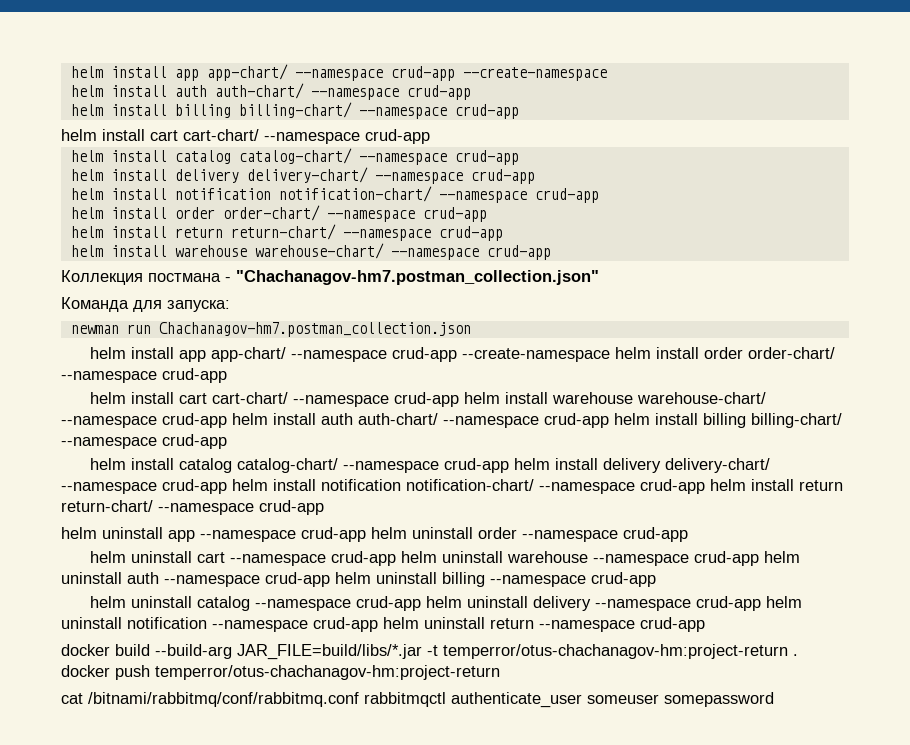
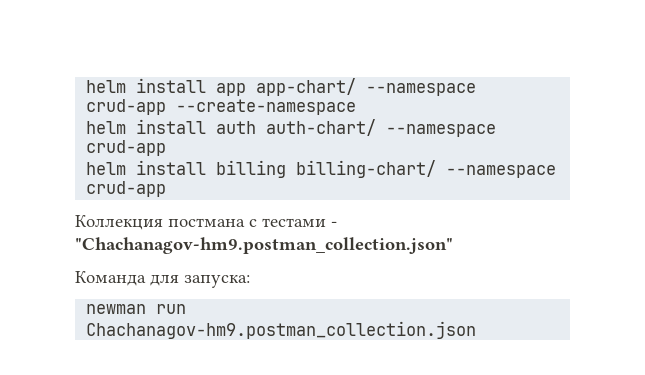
[61,129,430,144] [70,148,519,165] [70,167,535,184] [70,186,599,203] [70,205,487,222] [70,224,503,241] [70,243,551,260] [61,270,599,285] helm install cart cart-chart/ --namespace crud-app // helm install catalog catalog-chart/ --namespace crud-app // helm install delivery delivery-chart/ --namespace crud-app // helm install notification notification-chart/ --namespace crud-app // helm install order order-chart/ --namespace crud-app // helm install return return-chart/ --namespace crud-app // helm install warehouse warehouse-chart/ --namespace crud-app // Коллекция постмана - "Chachanagov-hm7.postman_collection.json" -> [75,215,337,230] [75,237,453,254] Коллекция постмана с тестами - "Chachanagov-hm9.postman_collection.json"
[158,322,471,337] [89,347,835,362] [61,368,227,383] [89,392,766,407] [61,413,842,428] [61,434,227,449] [89,458,770,473] [61,479,843,494] [61,500,324,515] [61,527,688,542] [89,551,800,566] [61,572,656,587] [89,596,802,611] [61,617,705,632] [61,644,798,660] [61,665,500,680] [61,692,774,708] Chachanagov-hm7.postman_collection.json // helm install app app-chart/ --namespace crud-app --create-namespace helm install order order-chart/ --namespace crud-app // helm install cart cart-chart/ --namespace crud-app helm install warehouse warehouse-chart/ --namespace crud-app helm install auth auth-chart/ --namespace crud-app helm install billing billing-chart/ --namespace crud-app // helm install catalog catalog-chart/ --namespace crud-app helm install delivery delivery-chart/ --namespace crud-app helm install notification notification-chart/ --namespace crud-app helm install return return-chart/ --namespace crud-app // helm uninstall app --namespace crud-app helm uninstall order --namespace crud-app // helm uninstall cart --namespace crud-app helm uninstall warehouse --namespace crud-app helm uninstall auth --namespace crud-app helm uninstall billing --namespace crud-app // helm uninstall catalog --namespace crud-app helm uninstall delivery --namespace crud-app helm uninstall notification --namespace crud-app helm uninstall return --namespace crud-app // docker build --build-arg JAR_FILE=build/libs/*.jar -t temperror/otus-chachanagov-hm:project-return . docker push temperror/otus-chachanagov-hm:project-return // cat /bitnami/rabbitmq/conf/rabbitmq.conf rabbitmqctl authenticate_user someuser somepassword -> [86,321,477,339] Chachanagov-hm9.postman_collection.json

